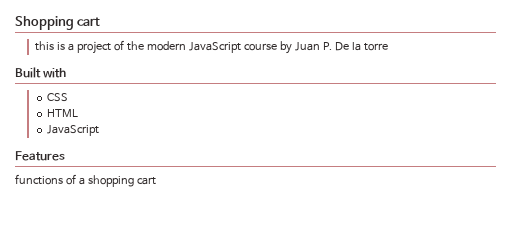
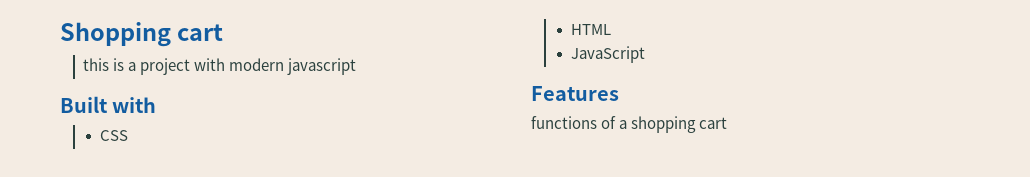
[113,40,388,54] of the modern JavaScript course by Juan P. De la torre -> [194,58,357,75] with modern javascript

